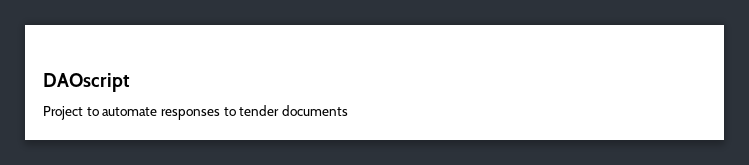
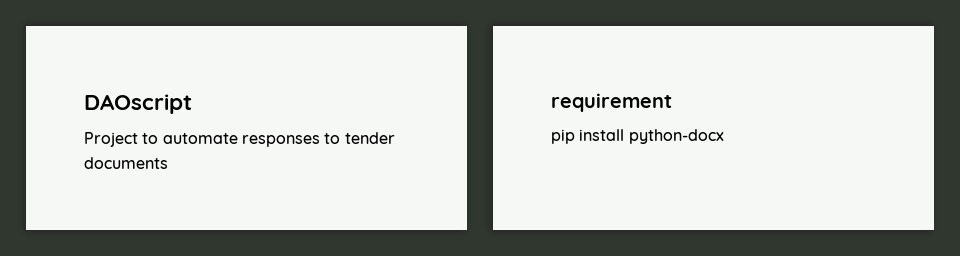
(348, 110) none -> [551,93,672,112] [551,129,724,144] // requirement // pip install python-docx

